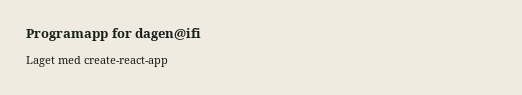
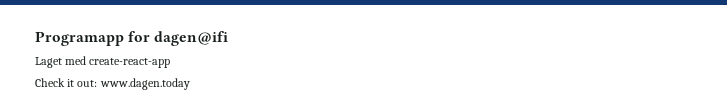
(168, 61) none -> [35,78,190,90] // Check it out: www.dagen.today

